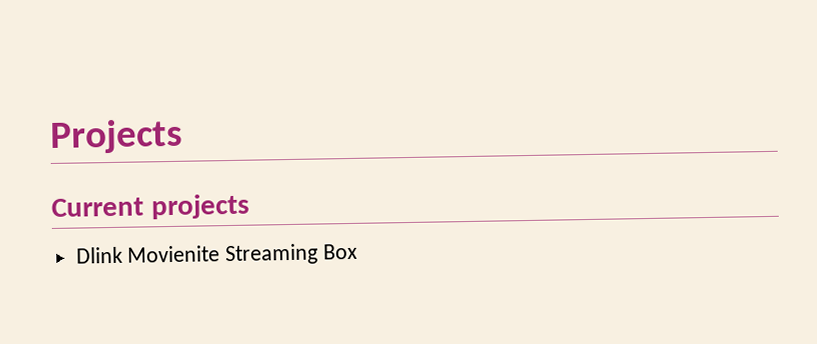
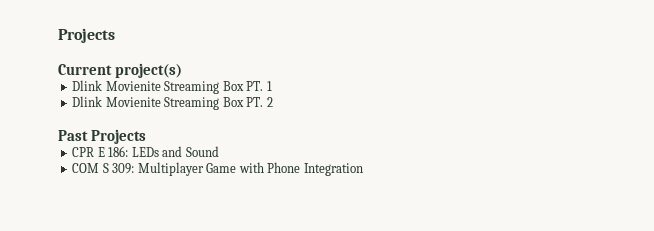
[150,193,250,220] [75,243,359,266] projects // Dlink Movienite Streaming Box -> [114,63,182,78] [72,80,272,94] [72,96,273,110] [58,129,146,144] [72,146,219,157] [72,162,363,176] project(s) // Dlink Movienite Streaming Box PT. 1 // Dlink Movienite Streaming Box PT. 2 // Past Projects // CPR E 186: LEDs and Sound // COM S 309: Multiplayer Game with Phone Integration

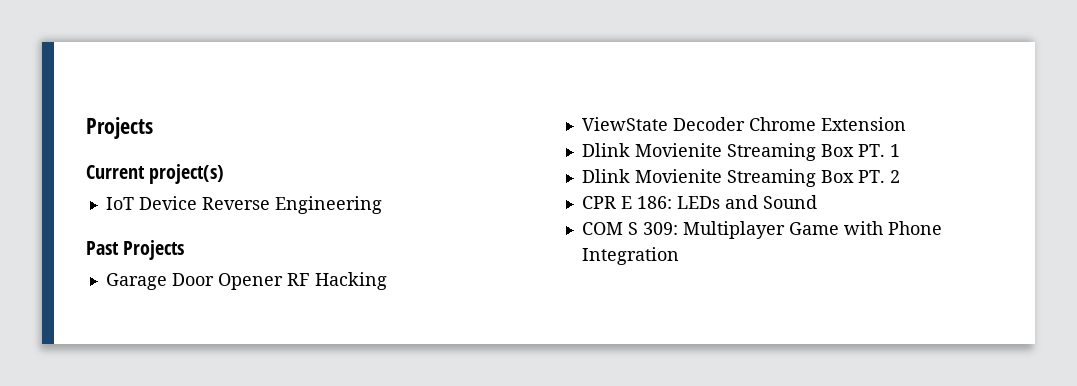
(182, 70) none -> [105,196,382,214] [86,240,185,260] [105,272,387,290] [581,117,906,131] // IoT Device Reverse Engineering // Past Projects // Garage Door Opener RF Hacking // ViewState Decoder Chrome Extension
[58,129,146,144] // Past Projects -> (900, 176) none

